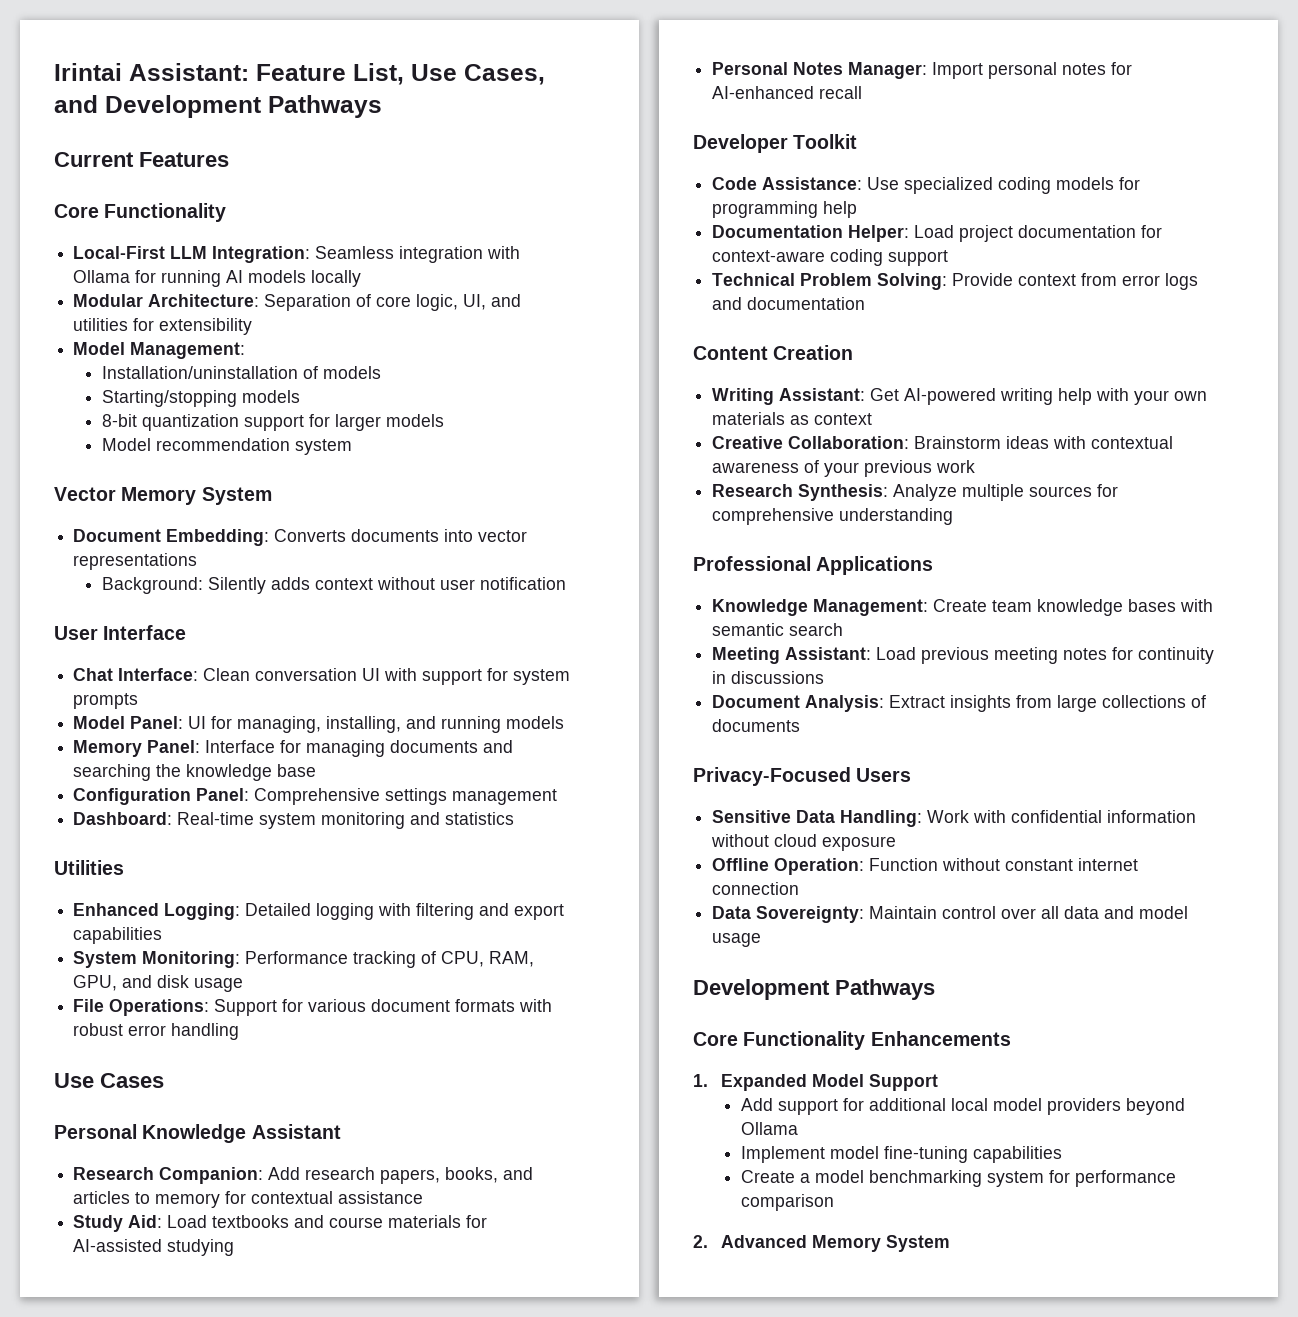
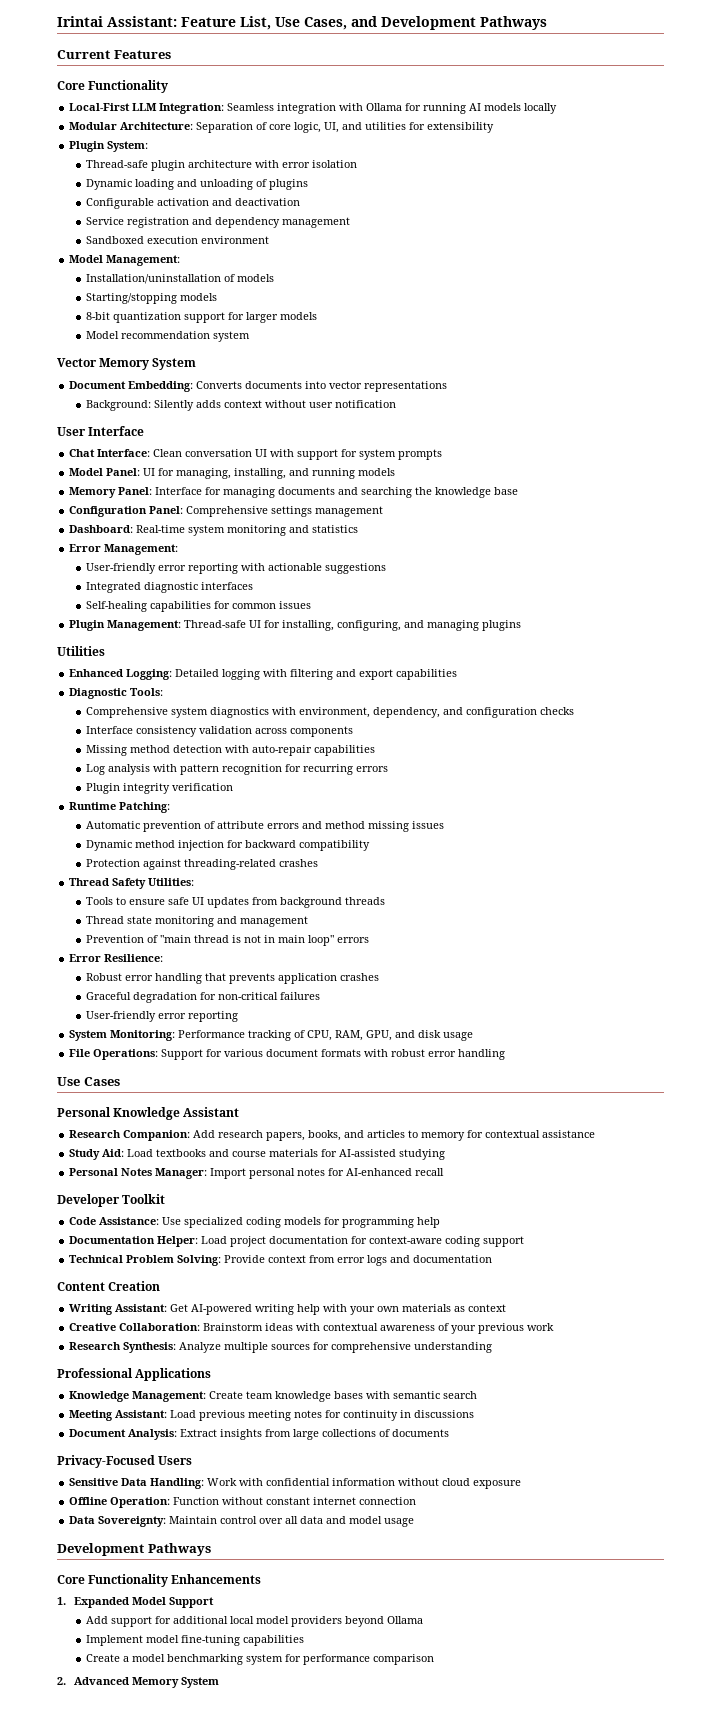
(253, 326) none -> [69,141,149,152] [85,160,357,171] [85,179,308,190] [85,198,300,209] [85,217,350,228] [85,236,269,244] // Plugin System: // Thread-safe plugin architecture with error isolation // Dynamic loading and unloading of plugins // Configurable activation and deactivation // Service registration and dependency management // Sandboxed execution environment
(515, 818) none -> [69,544,179,555] [85,563,386,574] [85,582,253,593] [85,601,311,612] [69,620,522,631] // Error Management: // User-friendly error reporting with actionable suggestions // Integrated diagnostic interfaces // Self-healing capabilities for common issues // Plugin Management: Thread-safe UI for installing, configuring, and managing plugins
(163, 935) none -> [69,688,164,699] [85,707,574,718] [85,726,353,737] [85,745,375,756] [85,764,388,775] [85,783,233,794] [69,802,171,813] [85,821,444,832] [85,840,370,851] [85,859,318,870] [69,878,195,889] [85,897,385,908] [85,916,308,927] [85,935,369,946] [69,954,164,962] [85,973,379,984] [85,992,320,1003] [85,1011,238,1022] // Diagnostic Tools: // Comprehensive system diagnostics with environment, dependency, and configuration checks // Interface consistency validation across components // Missing method detection with auto-repair capabilities // Log analysis with pattern recognition for recurring errors // Plugin integrity verification // Runtime Patching: // Automatic prevention of attribute errors and method missing issues // Dynamic method injection for backward compatibility // Protection against threading-related crashes // Thread Safety Utilities: // Tools to ensure safe UI updates from background threads // Thread state monitoring and management // Prevention of "main thread is not in main loop" errors // Error Resilience: // Robust error handling that prevents application crashes // Graceful degradation for non-critical failures // User-friendly error reporting

